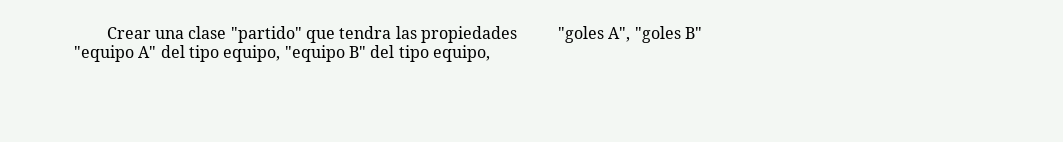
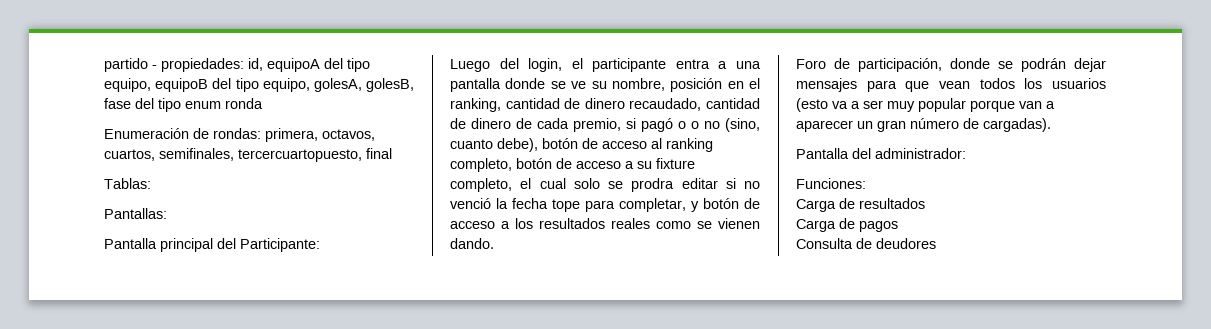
[106,26,517,43] [74,45,490,62] [558,26,702,43] Crear una clase "partido" que tendra las propiedades "equipo A" del tipo equipo, "equipo B" del tipo equipo, "goles A", "goles B" -> [104,58,370,72] [104,78,414,92] [104,98,263,112] [104,128,375,142] [104,148,392,162] [104,178,151,189] [104,208,167,219] [104,238,320,252] [450,58,761,72] [450,78,760,92] [450,98,760,112] [450,118,760,132] [450,138,713,152] [450,158,695,172] [450,178,760,192] [450,198,760,212] [450,218,760,229] [450,238,494,249] [796,58,1106,72] [796,78,1106,92] [796,98,1055,112] [796,118,1051,132] [796,148,966,159] [796,178,866,189] [796,198,925,212] [796,218,898,232] [796,238,936,249] partido - propiedades: id, equipoA del tipo equipo, equipoB del tipo equipo, golesA, golesB, fase del tipo enum ronda // Enumeración de rondas: primera, octavos, cuartos, semifinales, tercercuartopuesto, final // Tablas: // Pantallas: // Pantalla principal del Participante: // Luego del login, el participante entra a una pantalla donde se ve su nombre, posición en el ranking, cantidad de dinero recaudado, cantidad de dinero de cada premio, si pagó o o no (sino, cuanto debe), botón de acceso al ranking completo, botón de acceso a su fixture completo, el cual solo se prodra editar si no venció la fecha tope para completar, y botón de acceso a los resultados reales como se vienen dando. // Foro de participación, donde se podrán dejar mensajes para que vean todos los usuarios (esto va a ser muy popular porque van a aparecer un gran número de cargadas). // Pantalla del administrador: // Funciones: // Carga de resultados // Carga de pagos // Consulta de deudores

